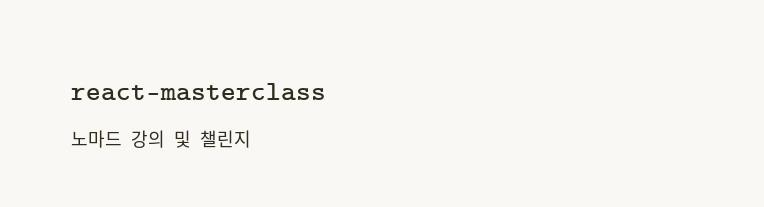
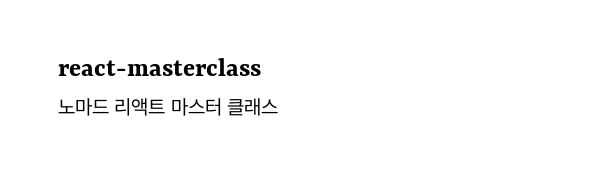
[131,130,251,148] 강의 및 챌린지 -> [114,98,279,116] 리액트 마스터 클래스

